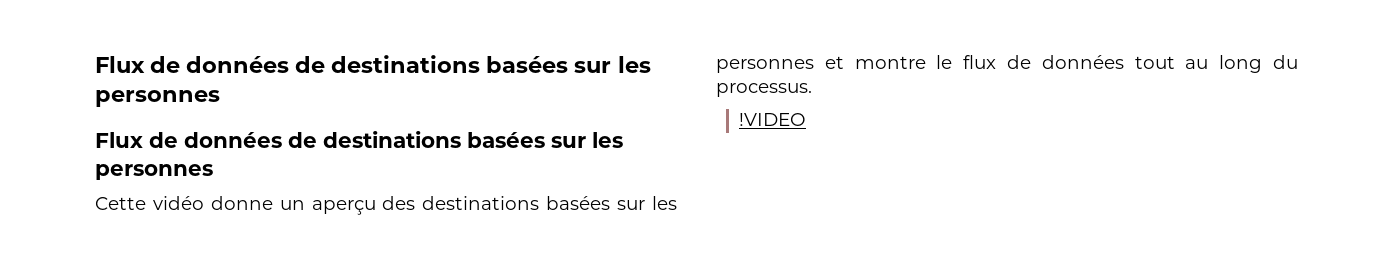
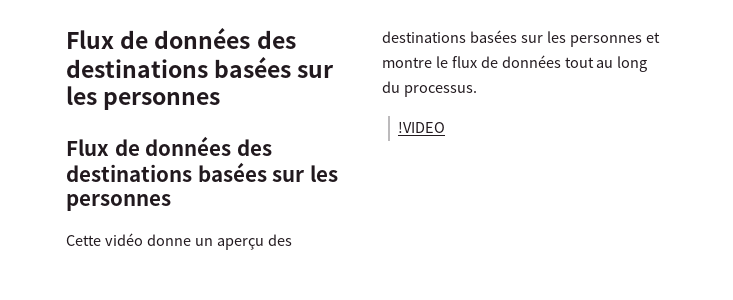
[95,56,326,73] Flux de données de -> [66,27,296,49] Flux de données des
[288,132,317,148] de -> [236,139,272,156] des

